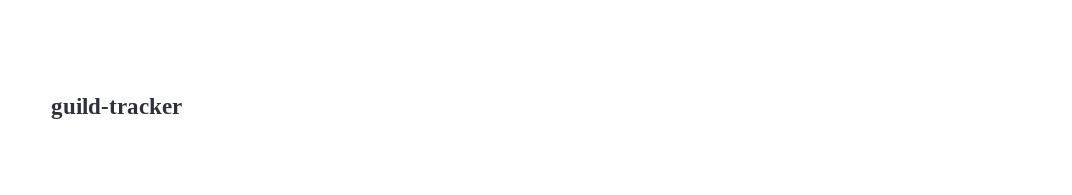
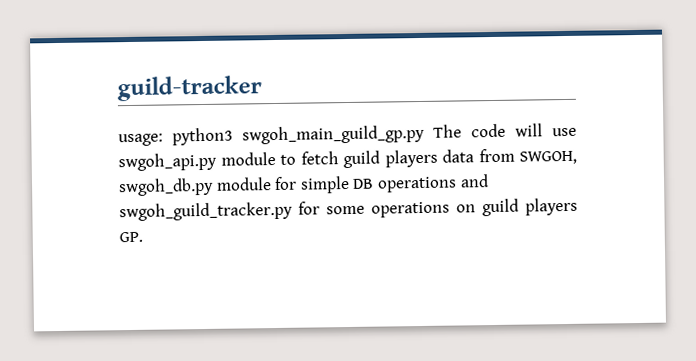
(182, 108) none -> [118,123,577,147] [118,148,577,172] [118,174,489,197] [119,197,578,222] [119,231,143,243] // usage: python3 swgoh_main_guild_gp.py The code will use swgoh_api.py module to fetch guild players data from SWGOH, swgoh_db.py module for simple DB operations and swgoh_guild_tracker.py for some operations on guild players GP.

